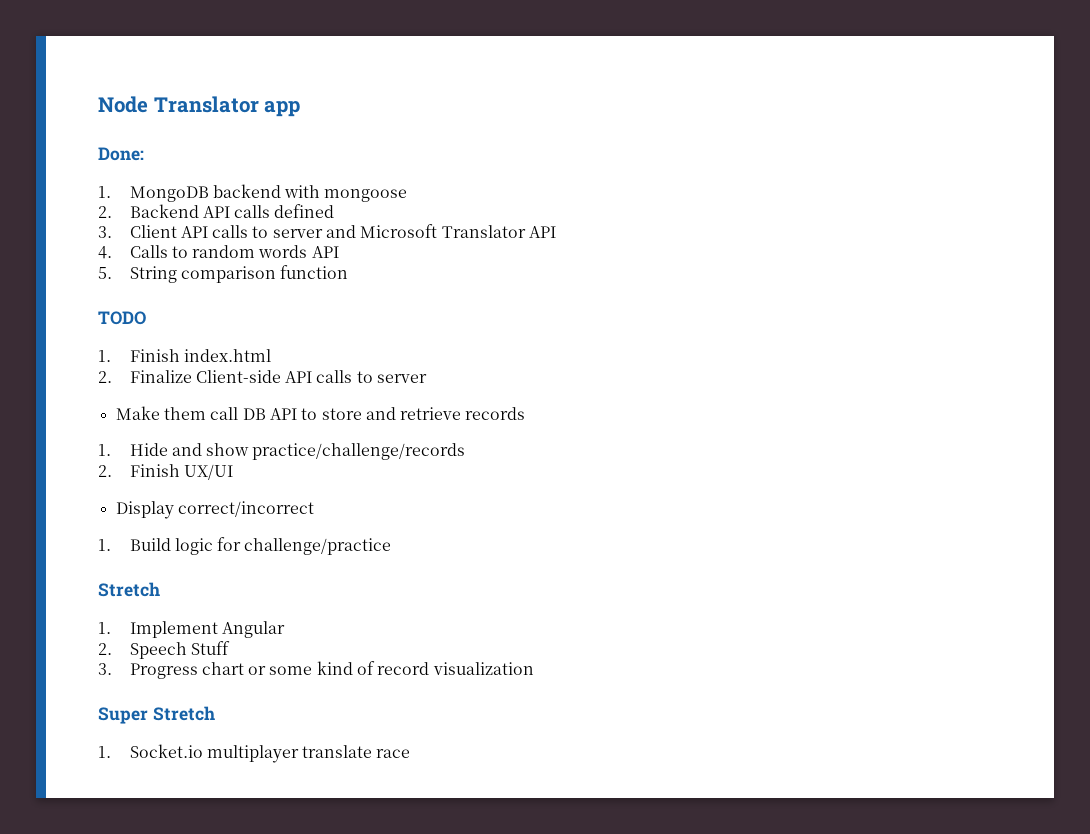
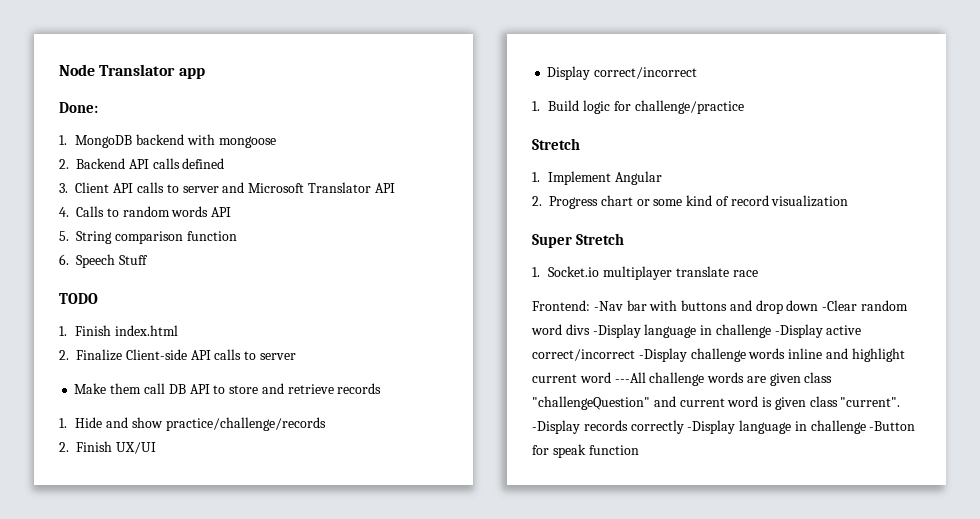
(349, 272) none -> [59,254,148,268] // 6. Speech Stuff
[129,641,230,659] [98,663,112,675] Speech Stuff // 3. -> (542, 201) none
(411, 753) none -> [532,300,909,314] [531,324,862,338] [532,348,905,362] [532,372,833,386] [532,396,901,410] [532,420,916,434] [532,444,639,458] // Frontend: -Nav bar with buttons and drop down -Clear random word divs -Display language in challenge -Display active correct/incorrect -Display challenge words inline and highlight current word ---All challenge words are given class "challengeQuestion" and current word is given class "current". -Display records correctly -Display language in challenge -Button for speak function

